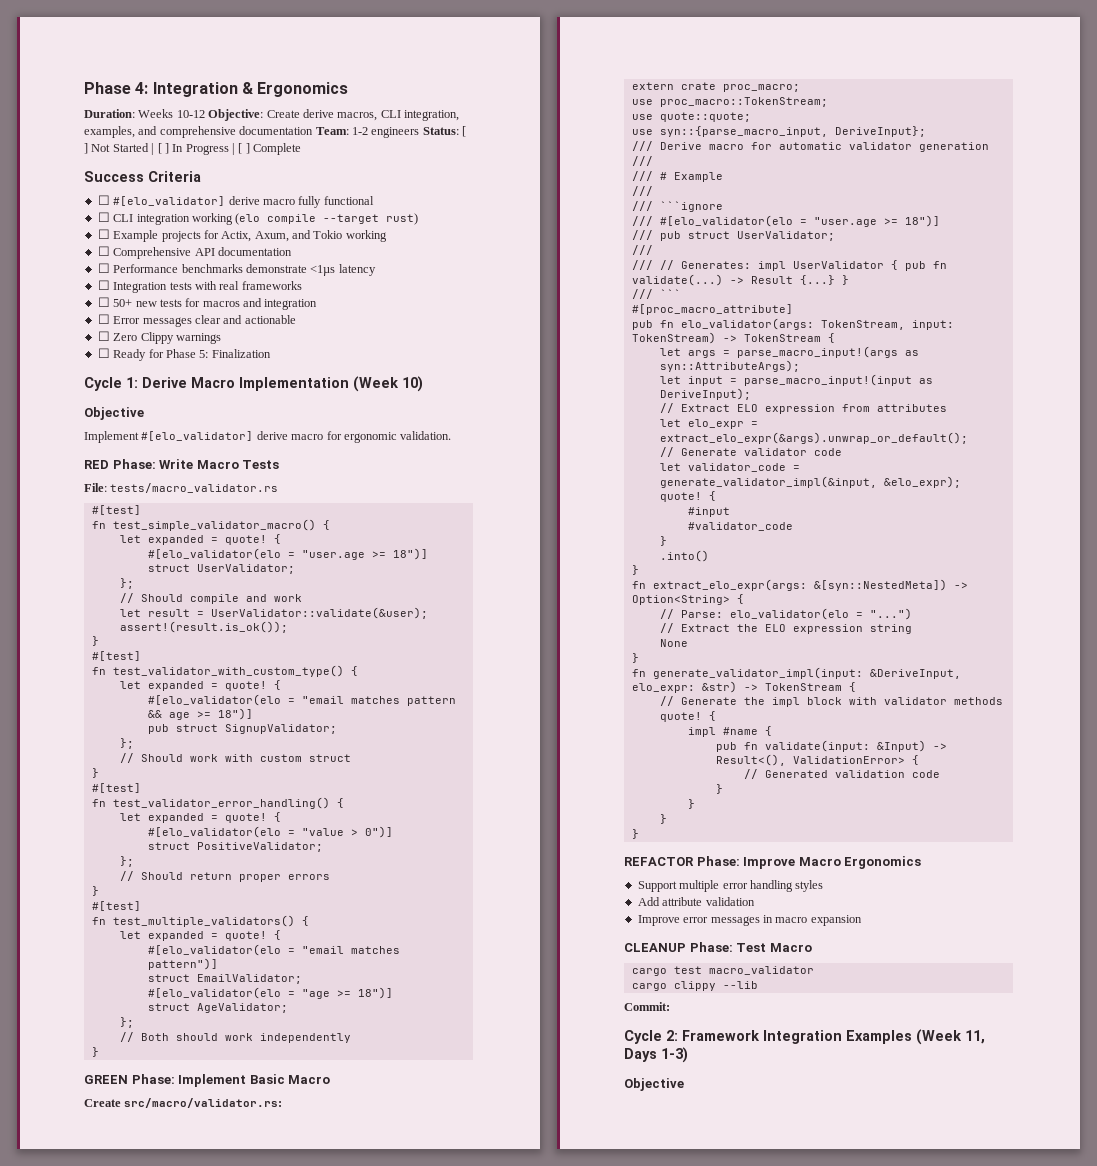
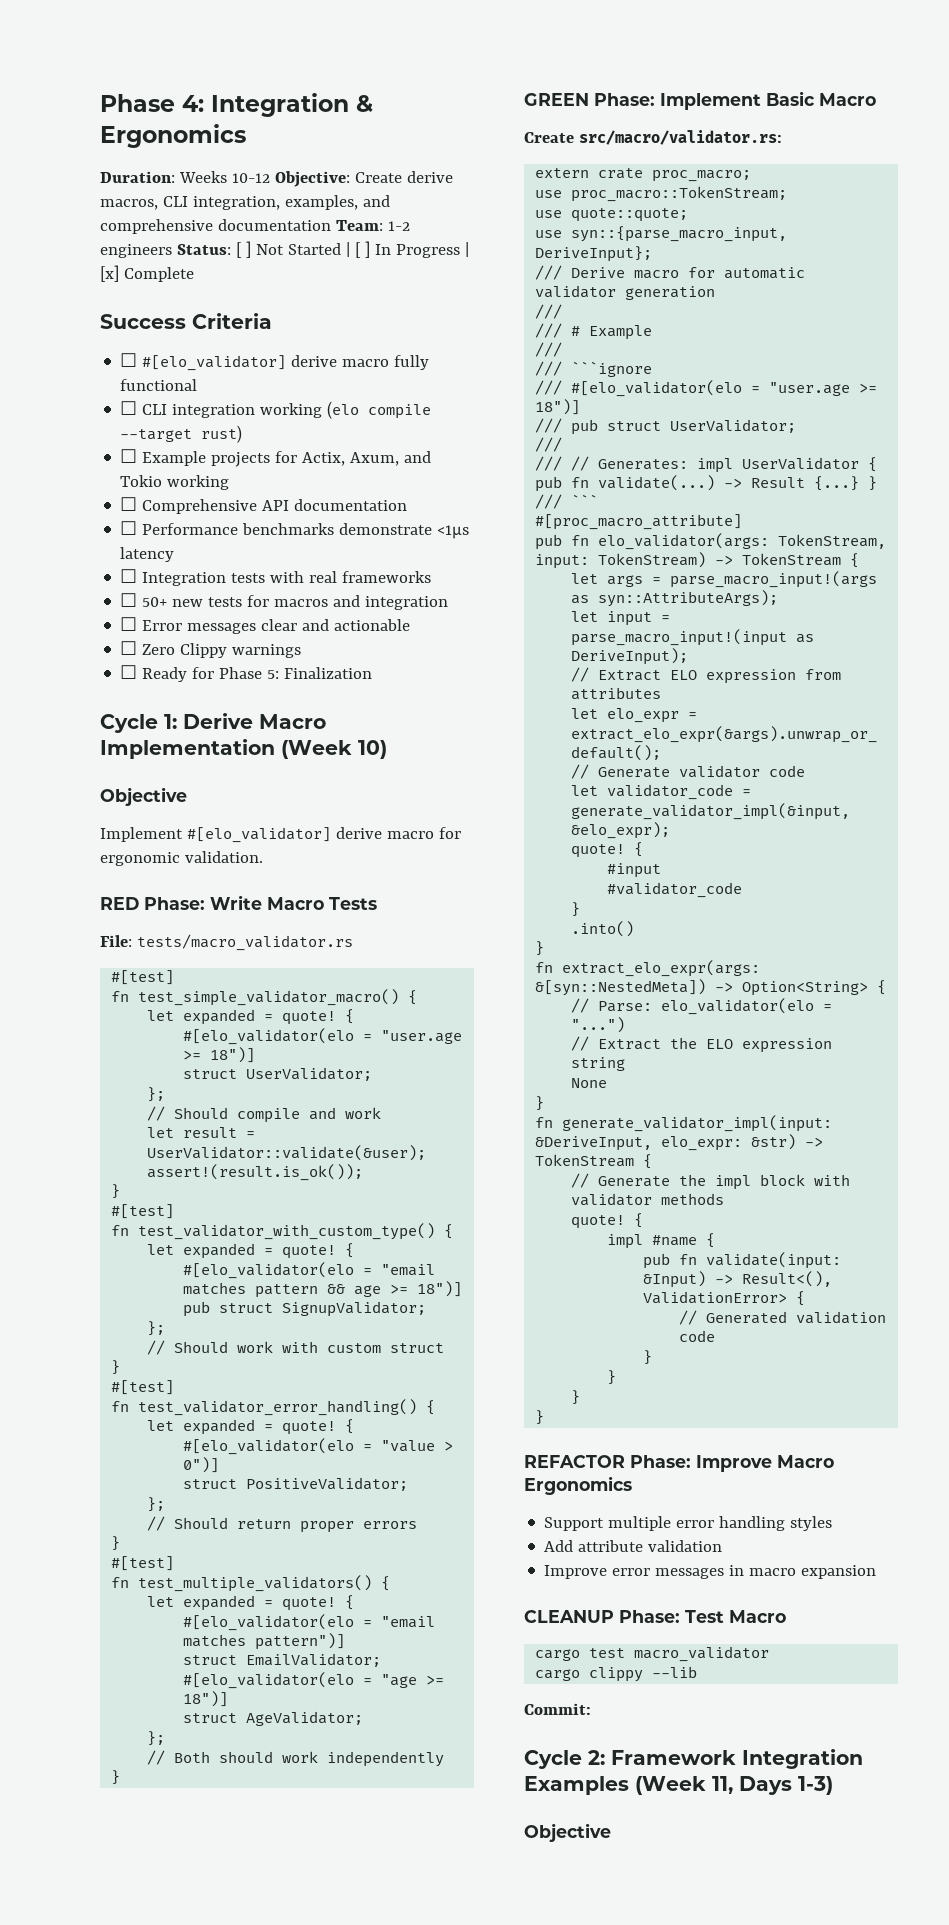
[238,143,250,154] [ ] -> [100,265,119,282] [x]

